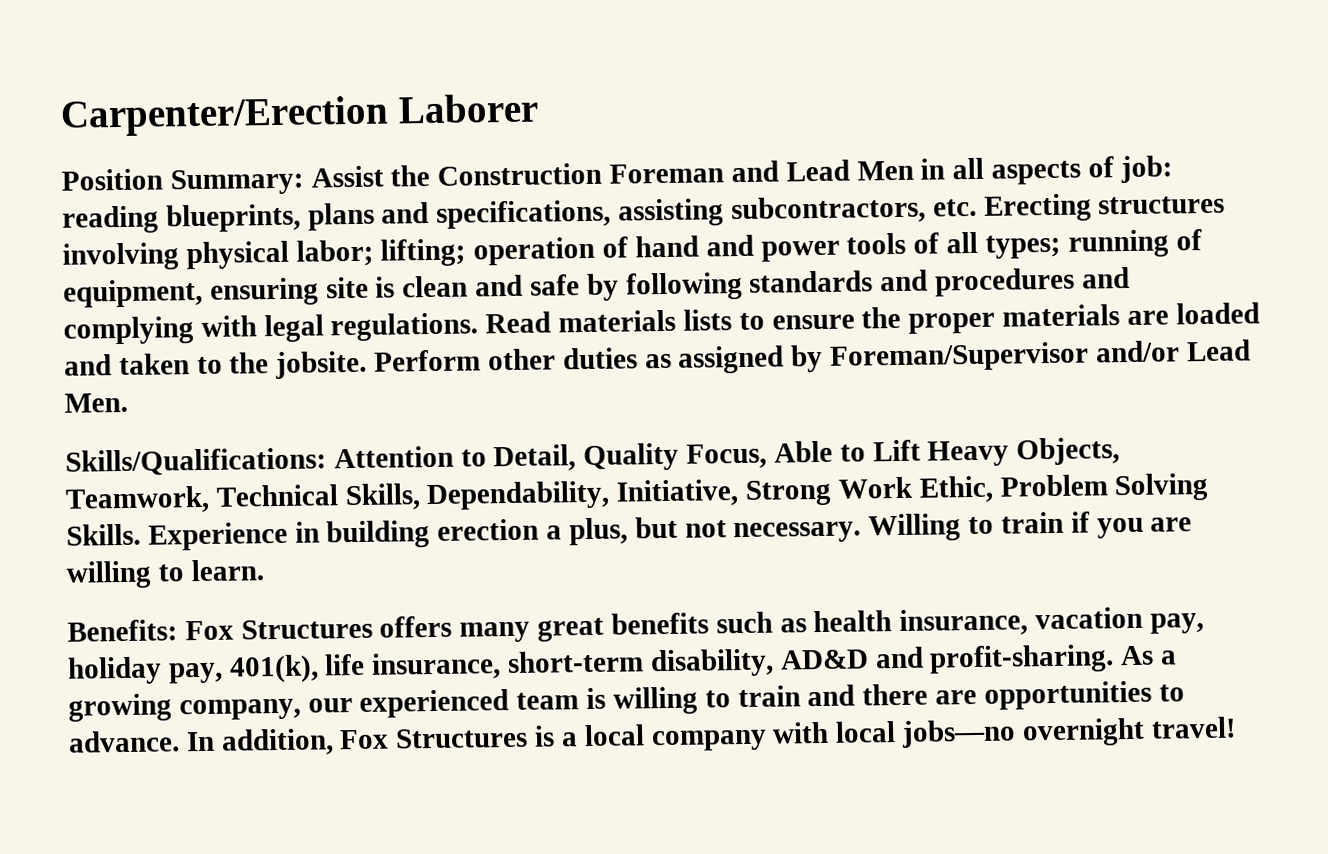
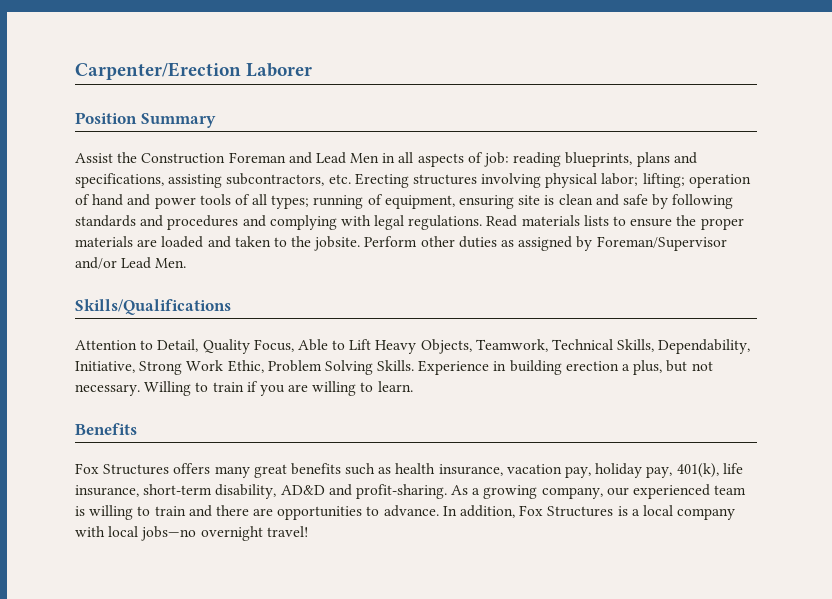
[169,168,304,196] Summary: -> [140,113,216,128] Summary //
[65,447,327,477] Skills/Qualifications: -> [75,299,231,315] Skills/Qualifications //
[67,619,178,642] Benefits: -> [75,423,137,435] Benefits //

